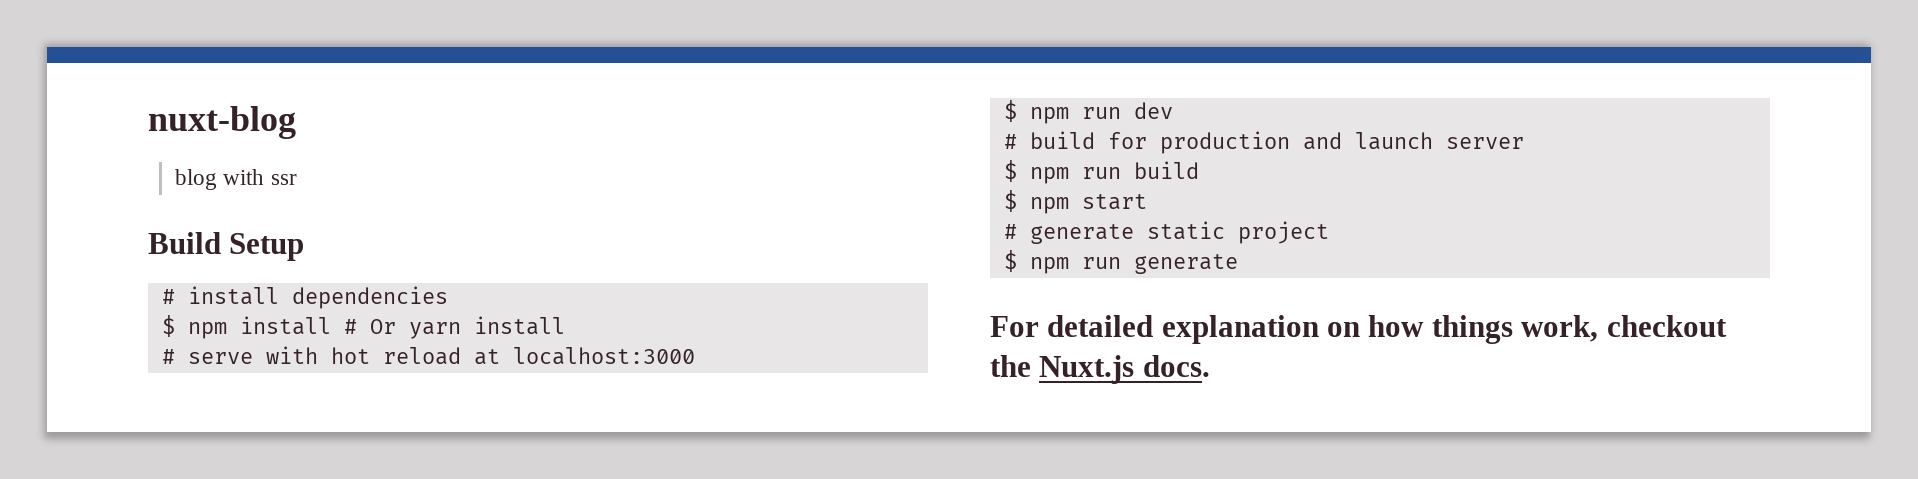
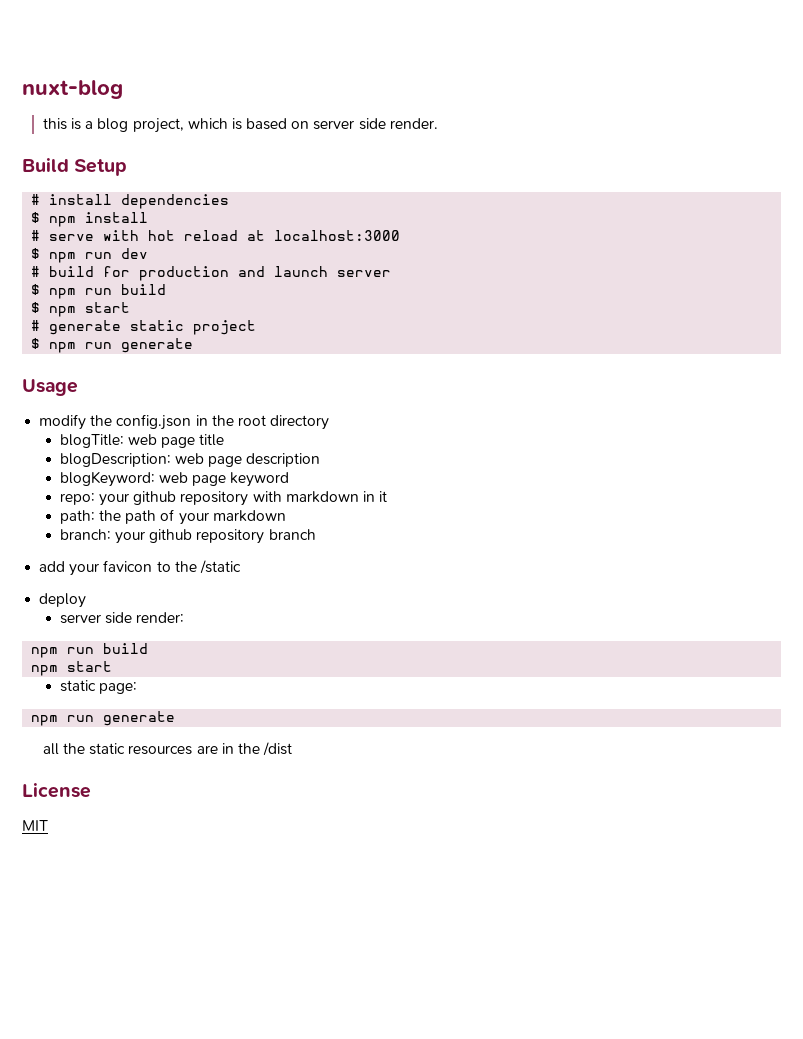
[175,169,297,190] blog with ssr -> [42,118,438,133] this is a blog project, which is based on server side render.
[343,316,565,339] # Or yarn install -> (149, 217) none
[990,315,1727,344] [990,355,1210,384] For detailed explanation on how things work, checkout the Nuxt.js docs. -> [22,379,78,396] [39,414,330,430] [59,434,225,448] [59,453,321,467] [59,471,290,487] [59,491,388,506] [59,509,286,525] [59,529,316,544] [39,560,241,576] [39,593,87,608] [59,612,185,624] [31,643,149,658] [31,661,113,676] [59,680,138,694] [31,711,176,726] [42,742,293,756] [22,783,91,798] [22,820,48,831] Usage // modify the config.json in the root directory // blogTitle: web page title // blogDescription: web page description // blogKeyword: web page keyword // repo: your github repository with markdown in it // path: the path of your markdown // branch: your github repository branch // add your favicon to the /static // deploy // server side render: // npm run build // npm start // static page: // npm run generate // all the static resources are in the /dist // License // MIT

